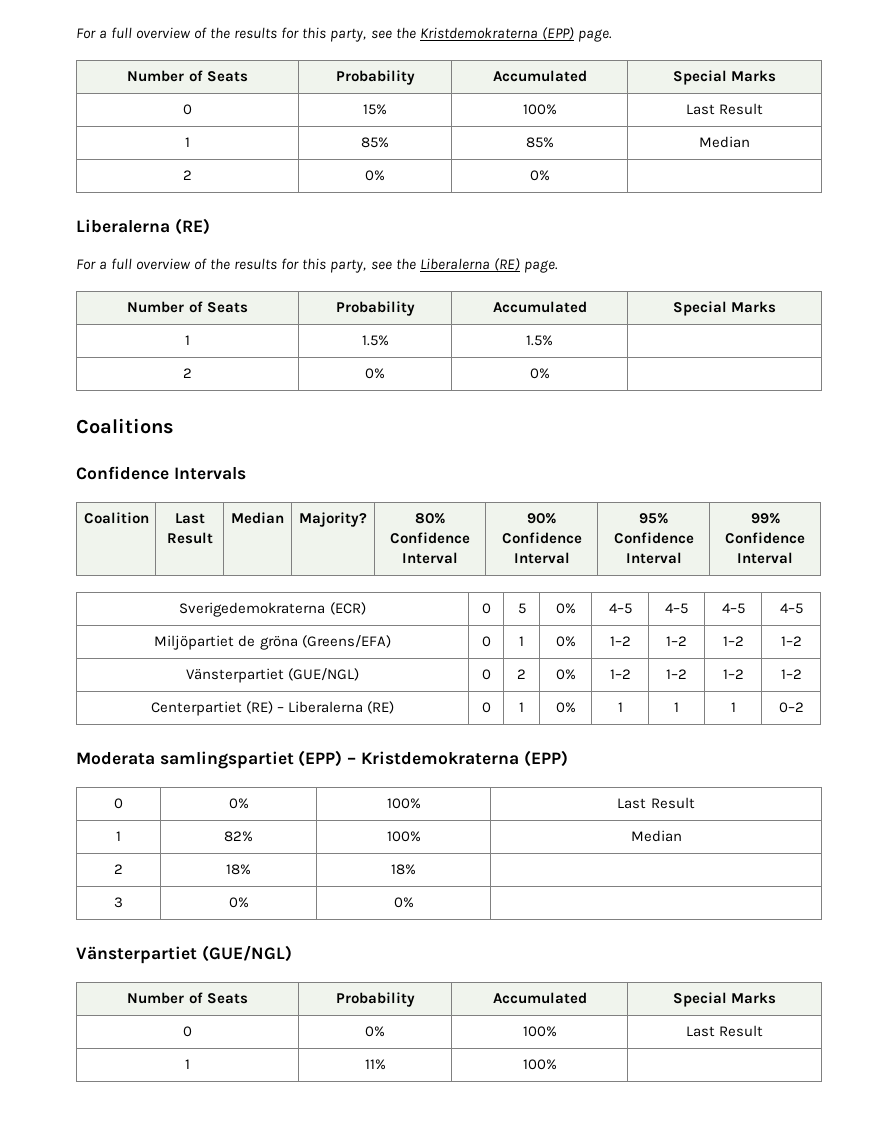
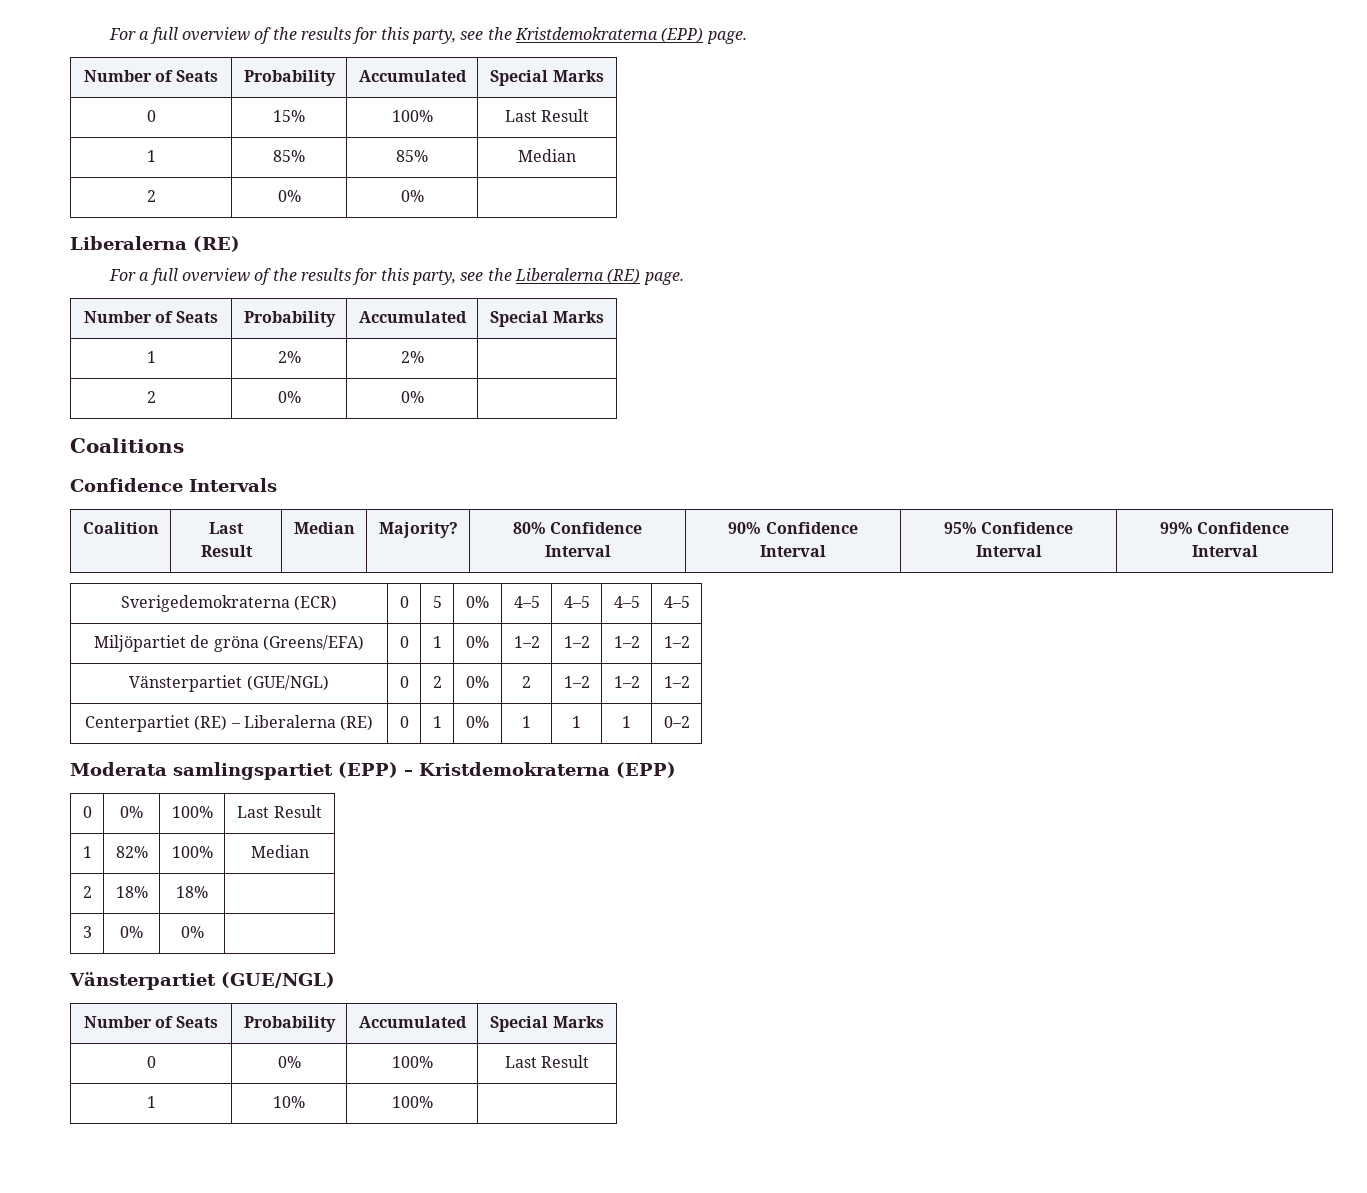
[361,335,389,346] [526,335,553,346] 1.5% | 1.5% -> [277,351,301,363] [400,351,424,363] 2% | 2%
[609,669,631,679] 1–2 -> [522,676,531,688] 2
[364,1059,386,1070] 11% -> [273,1096,305,1108] 10%

